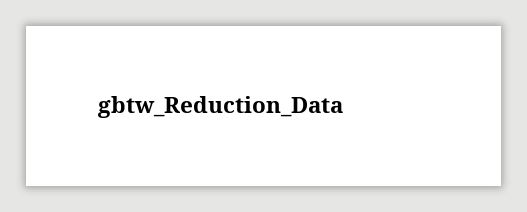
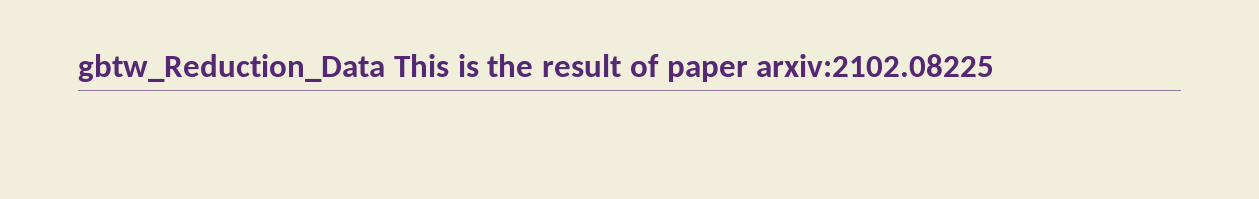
(343, 107) none -> [393,54,995,82] This is the result of paper arxiv:2102.08225

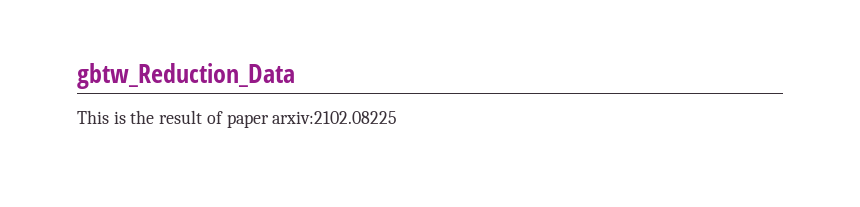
(385, 68) none -> (295, 76) //

